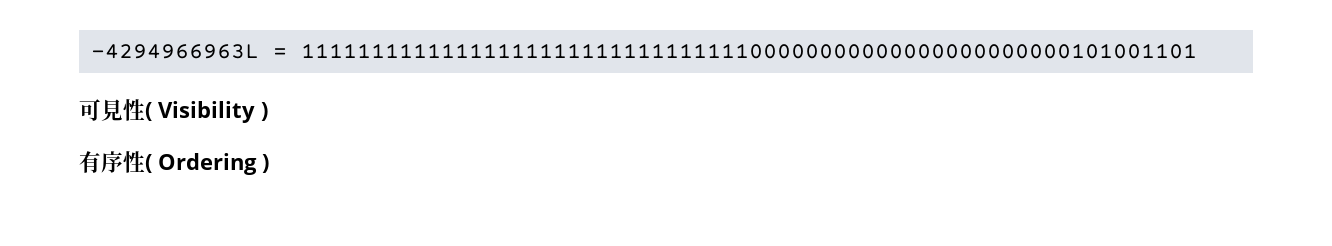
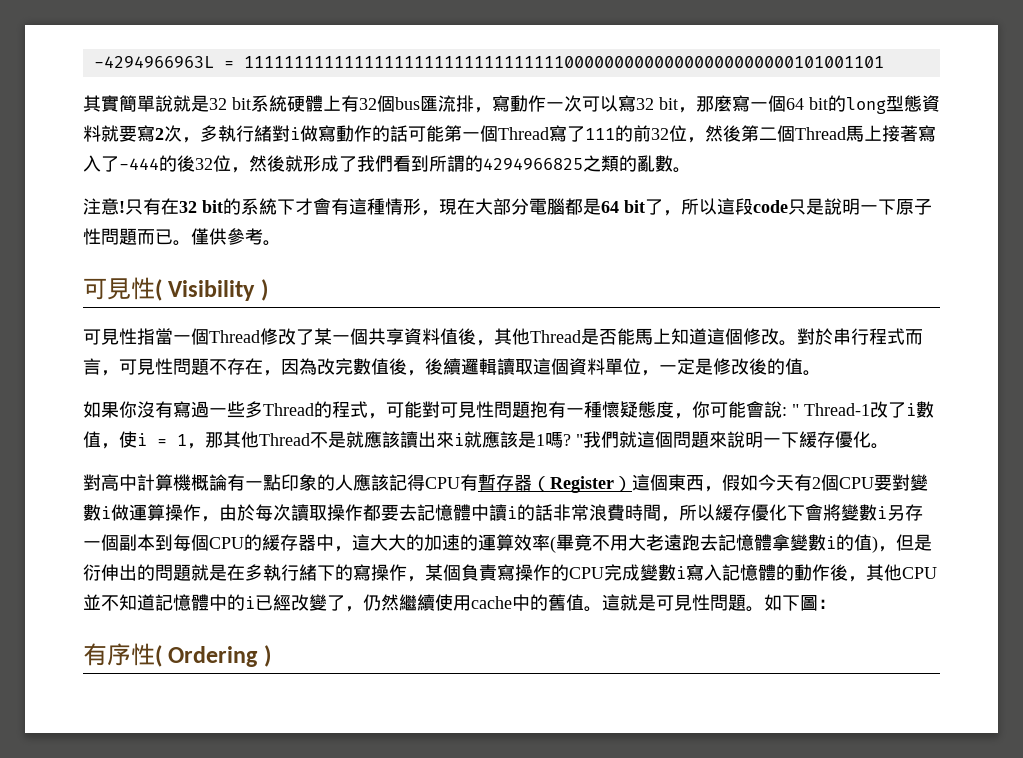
(1197, 51) none -> [83,95,940,114] [83,125,936,143] [83,155,691,173] [83,198,932,216] [83,228,281,246] // 其實簡單說就是32 bit系統硬體上有32個bus匯流排，寫動作一次可以寫32 bit，那麼寫一個64 bit的long型態資料就要寫2次，多執行緒對i做寫動作的話可能第一個Thread寫了111的前32位，然後第二個Thread馬上接著寫入了-444的後32位，然後就形成了我們看到所謂的4294966825之類的亂數。 // 注意!只有在32 bit的系統下才會有這種情形，現在大部分電腦都是64 bit了，所以這段code只是說明一下原子性問題而已。僅供參考。
(268, 111) none -> [83,328,923,346] [83,358,821,376] [83,401,934,419] [83,431,889,449] [83,474,928,493] [83,504,923,522] [83,534,932,553] [83,564,937,582] [83,594,836,612] // 可見性指當一個Thread修改了某一個共享資料值後，其他Thread是否能馬上知道這個修改。對於串行程式而言，可見性問題不存在，因為改完數值後，後續邏輯讀取這個資料單位，一定是修改後的值。 // 如果你沒有寫過一些多Thread的程式，可能對可見性問題抱有一種懷疑態度，你可能會說: " Thread-1改了i數值，使i = 1，那其他Thread不是就應該讀出來i就應該是1嗎? "我們就這個問題來說明一下緩存優化。 // 對高中計算機概論有一點印象的人應該記得CPU有暫存器（Register）這個東西，假如今天有2個CPU要對變數i做運算操作，由於每次讀取操作都要去記憶體中讀i的話非常浪費時間，所以緩存優化下會將變數i另存一個副本到每個CPU的緩存器中，這大大的加速的運算效率(畢竟不用大老遠跑去記憶體拿變數i的值)，但是衍伸出的問題就是在多執行緒下的寫操作，某個負責寫操作的CPU完成變數i寫入記憶體的動作後，其他CPU並不知道記憶體中的i已經改變了，仍然繼續使用cache中的舊值。這就是可見性問題。如下圖：

